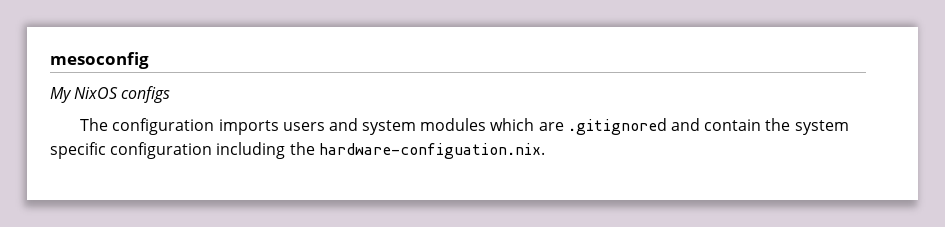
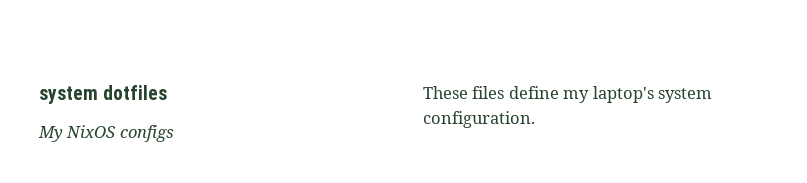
[50,52,149,69] mesoconfig -> [39,85,168,104] system dotfiles
[80,118,849,135] [50,142,545,159] The configuration imports users and system modules which are .gitignored and contain the system specific configuration including the hardware-configuation.nix. -> [423,86,713,103] [423,111,535,128] These files define my laptop's system configuration.

